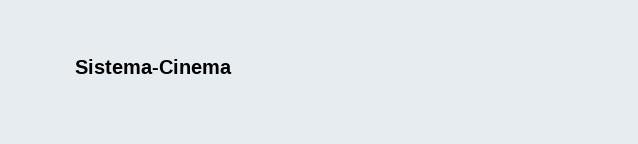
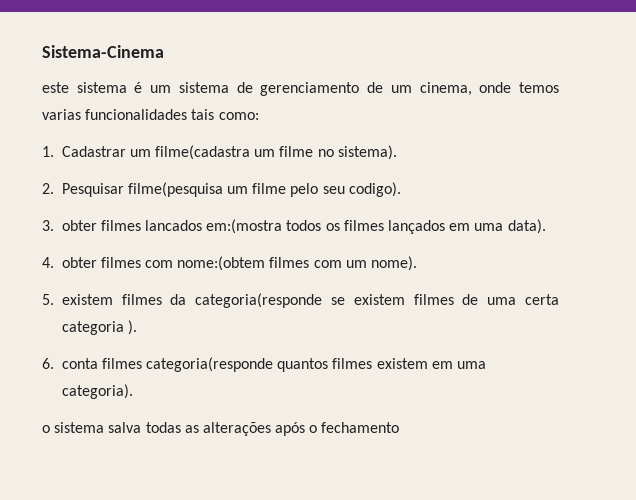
(232, 66) none -> [42,82,559,96] [42,109,259,120] [42,145,397,160] [42,182,401,197] [42,219,546,234] [42,256,418,271] [42,293,559,308] [61,320,137,335] [42,357,487,372] [61,384,133,399] [42,422,400,436] // este sistema é um sistema de gerenciamento de um cinema, onde temos varias funcionalidades tais como: // 1. Cadastrar um filme(cadastra um filme no sistema). // 2. Pesquisar filme(pesquisa um filme pelo seu codigo). // 3. obter filmes lancados em:(mostra todos os filmes lançados em uma data). // 4. obter filmes com nome:(obtem filmes com um nome). // 5. existem filmes da categoria(responde se existem filmes de uma certa categoria ). // 6. conta filmes categoria(responde quantos filmes existem em uma categoria). // o sistema salva todas as alterações após o fechamento

